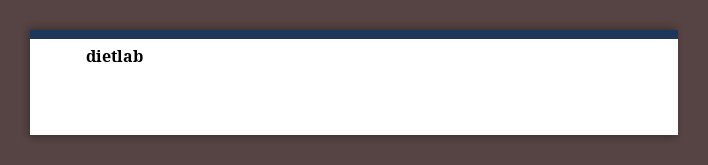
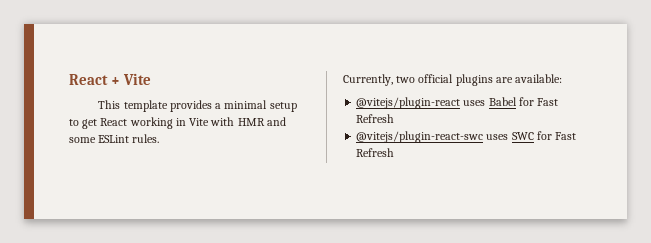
[86,50,143,62] dietlab -> [69,73,152,85] [98,100,297,112] [69,117,286,129] [69,134,160,143] [343,74,563,86] [356,97,559,109] [356,114,395,123] [356,131,577,143] [356,148,395,157] React + Vite // This template provides a minimal setup to get React working in Vite with HMR and some ESLint rules. // Currently, two official plugins are available: // @vitejs/plugin-react uses Babel for Fast Refresh // @vitejs/plugin-react-swc uses SWC for Fast Refresh

